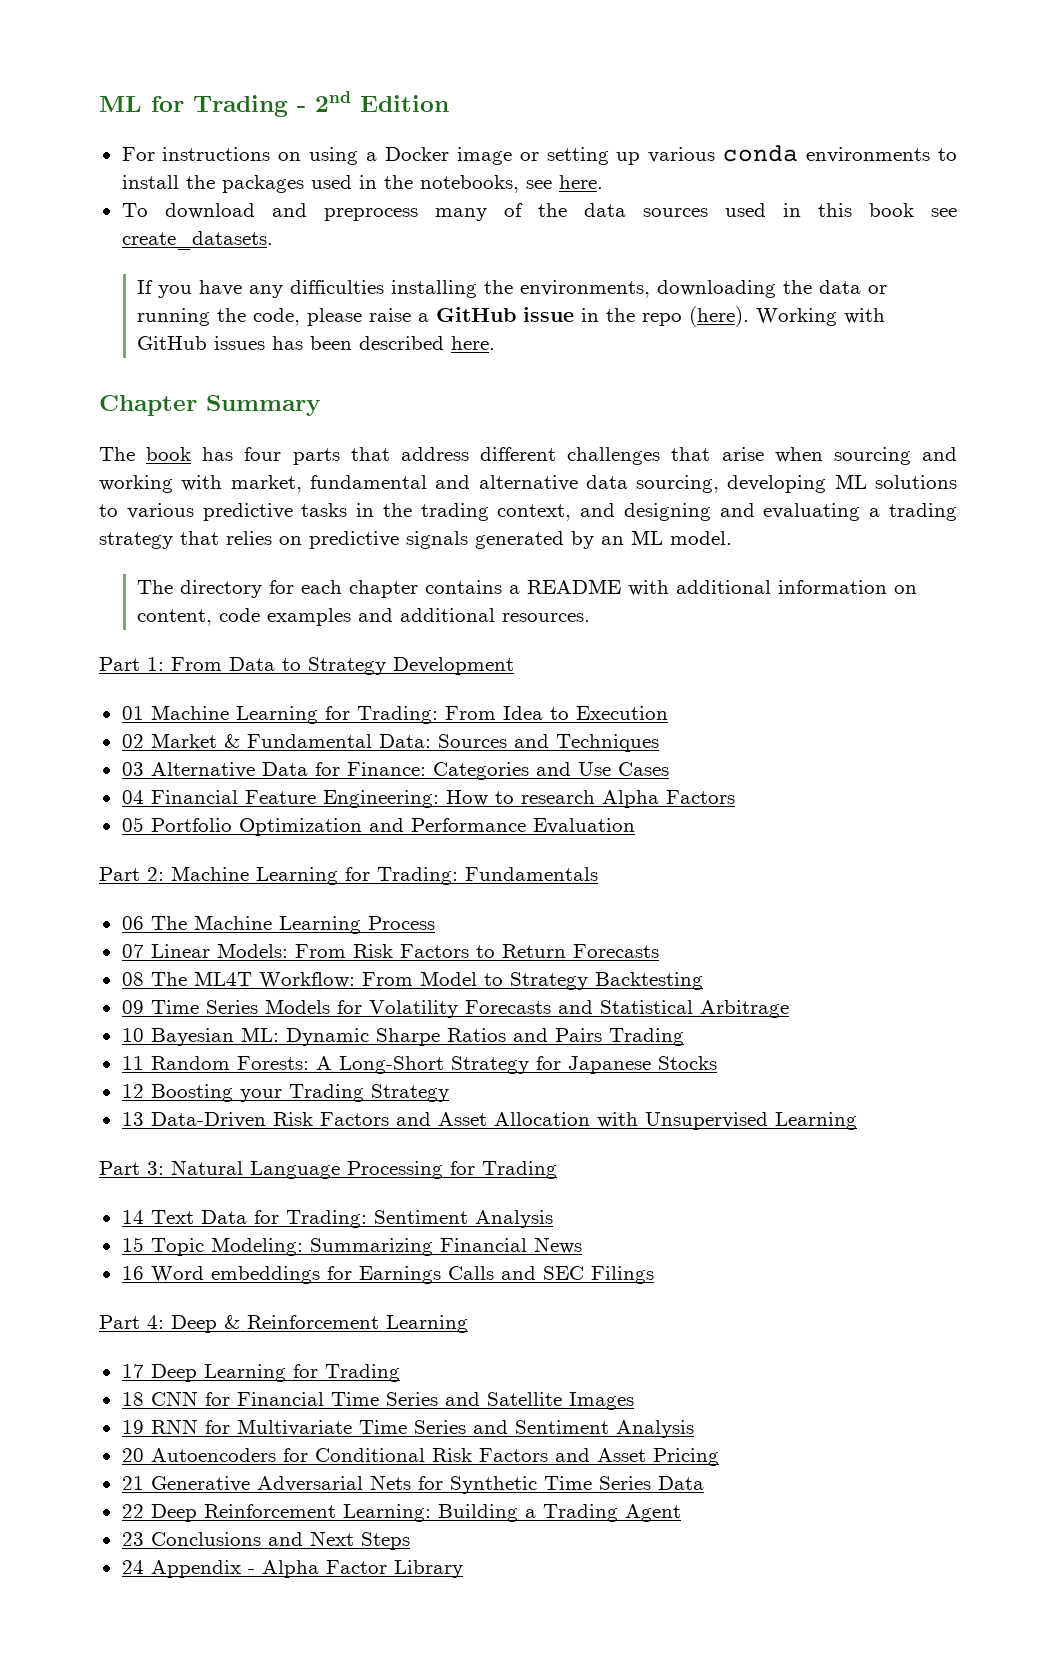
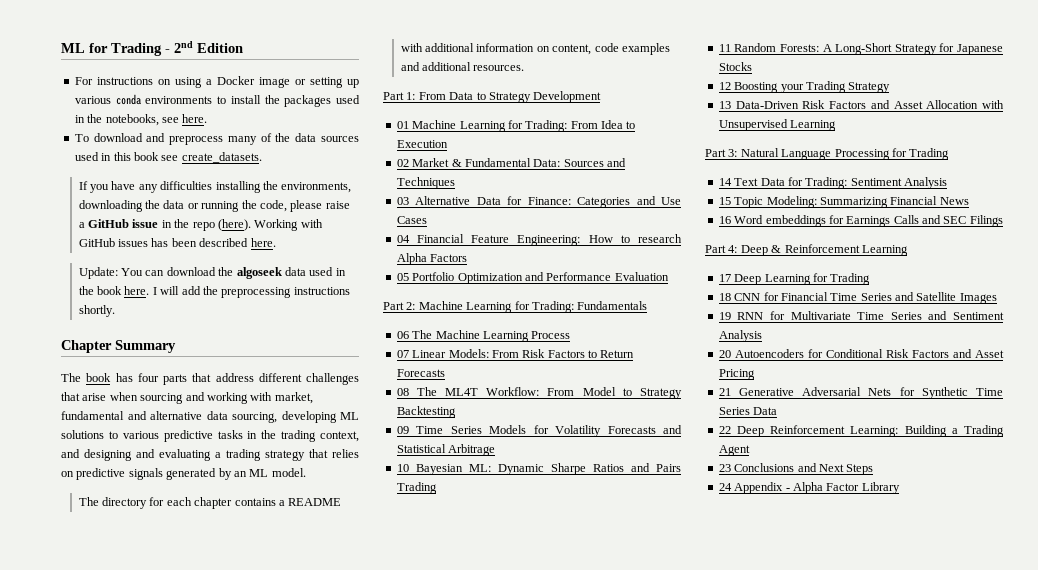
(495, 343) none -> [78,267,346,279] [78,286,350,298] [78,305,115,317] // Update: You can download the algoseek data used in the book here. I will add the preprocessing instructions shortly.

